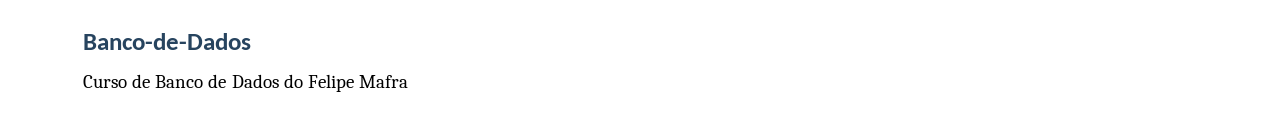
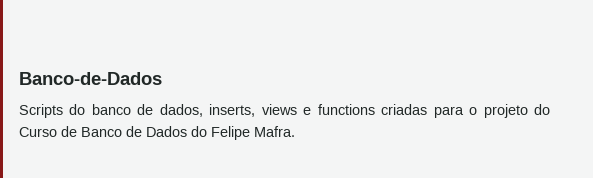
(251, 41) none -> [19,104,550,118] Scripts do banco de dados, inserts, views e functions criadas para o projeto do
[358,75,408,88] Mafra -> [254,126,295,137] Mafra.

